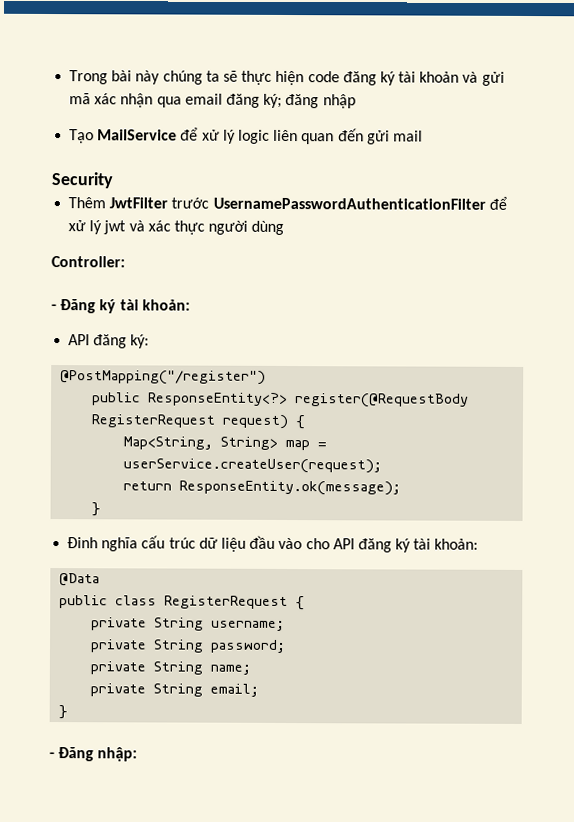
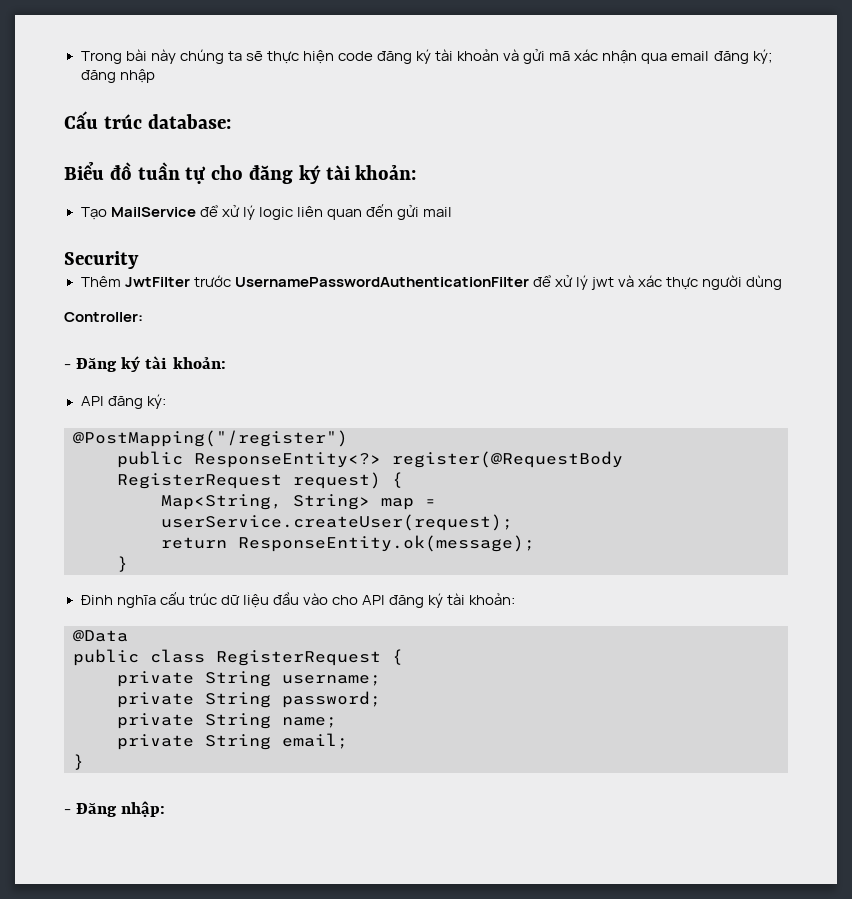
(356, 101) none -> [64,111,231,129] [64,161,417,184] // Cấu trúc database: // Biểu đồ tuần tự cho đăng ký tài khoản:

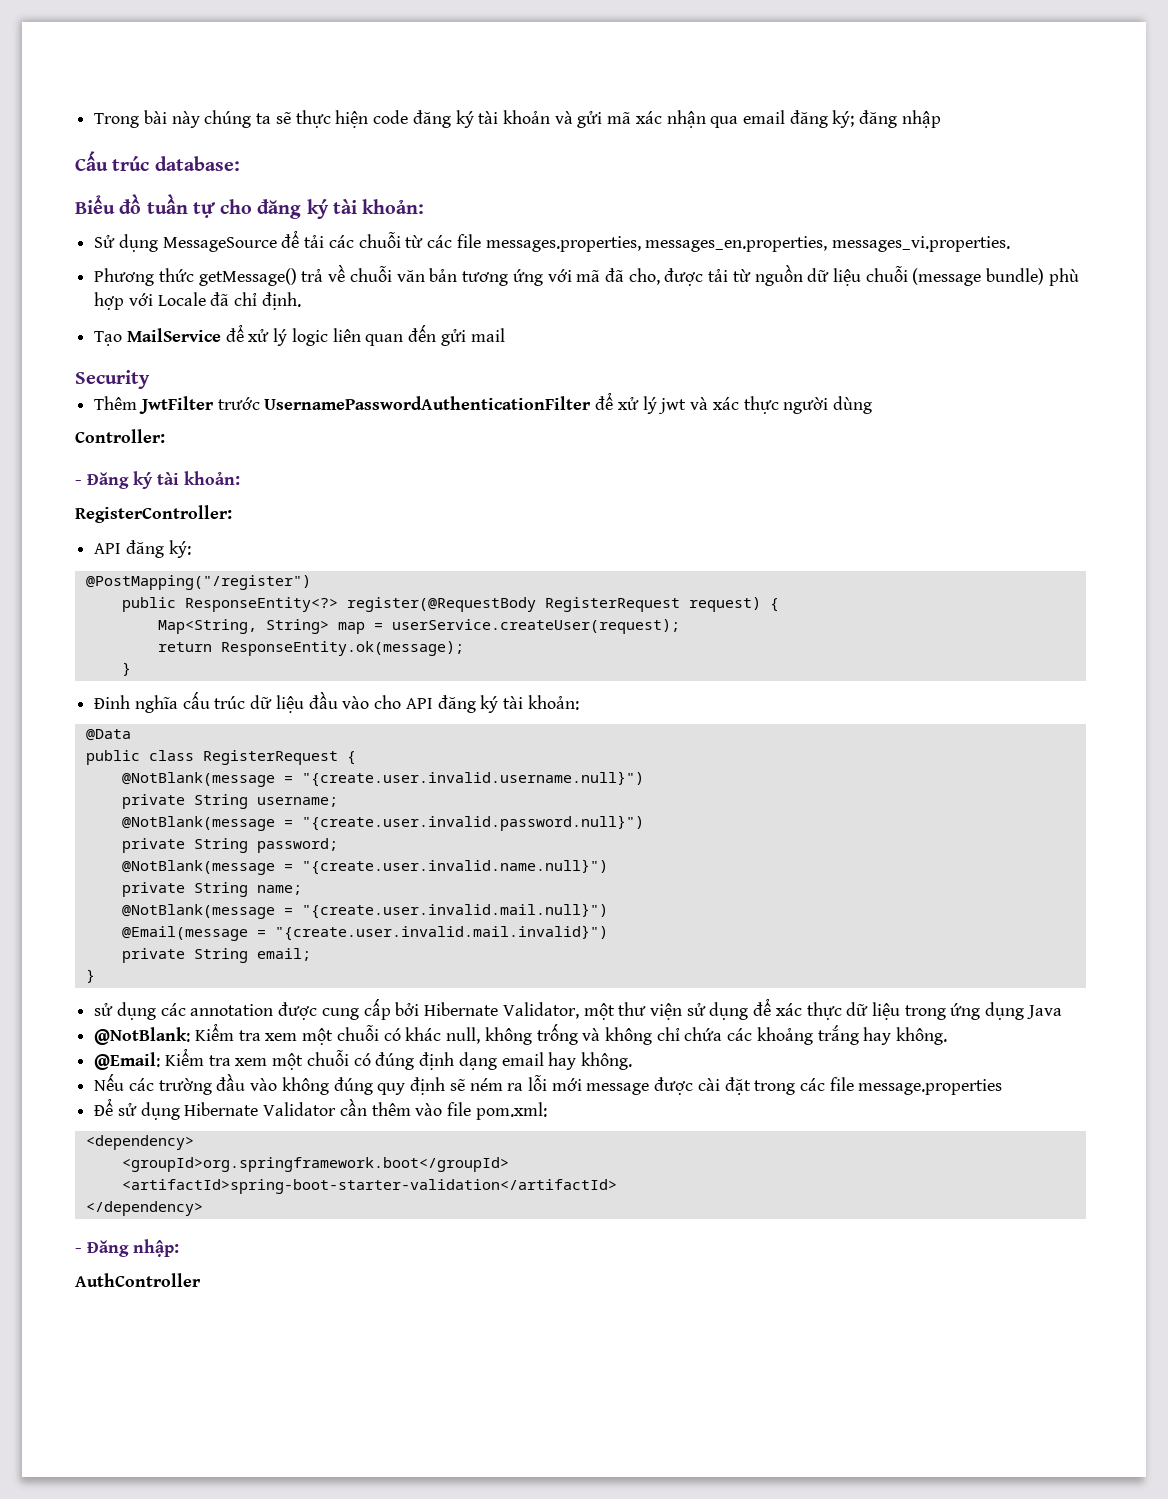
(417, 172) none -> [94,230,1010,252] [94,264,1079,286] [94,292,301,310] // Sử dụng MessageSource để tải các chuỗi từ các file messages.properties, messages_en.properties, messages_vi.properties. // Phương thức getMessage() trả về chuỗi văn bản tương ứng với mã đã cho, được tải từ nguồn dữ liệu chuỗi (message bundle) phù hợp với Locale đã chỉ định.
(226, 363) none -> [75,505,232,523] // RegisterController:
(403, 657) none -> [121,771,644,787] // @NotBlank(message = "{create.user.invalid.username.null}")
(381, 680) none -> [121,815,644,831] // @NotBlank(message = "{create.user.invalid.password.null}")
(381, 699) none -> [121,859,608,875] // @NotBlank(message = "{create.user.invalid.name.null}")
[117,733,348,750] [73,754,84,770] private String email; // } -> [121,903,608,919] [121,925,608,941] [121,948,311,963] [85,969,95,983] [94,998,1062,1020] [94,1023,948,1045] [94,1048,632,1070] [94,1073,1003,1095] [94,1098,547,1120] [85,1135,194,1150] [121,1157,509,1172] [121,1179,617,1194] [85,1201,203,1216] @NotBlank(message = "{create.user.invalid.mail.null}") // @Email(message = "{create.user.invalid.mail.invalid}") // private String email; // } // sử dụng các annotation được cung cấp bởi Hibernate Validator, một thư viện sử dụng để xác thực dữ liệu trong ứng dụng Java // @NotBlank: Kiểm tra xem một chuỗi có khác null, không trống và không chỉ chứa các khoảng trắng hay không. // @Email: Kiểm tra xem một chuỗi có đúng định dạng email hay không. // Nếu các trường đầu vào không đúng quy định sẽ ném ra lỗi mới message được cài đặt trong các file message.properties // Để sử dụng Hibernate Validator cần thêm vào file pom.xml: // <dependency> // <groupId>org.springframework.boot</groupId> // <artifactId>spring-boot-starter-validation</artifactId> // </dependency>
(166, 809) none -> [75,1273,201,1287] // AuthController

